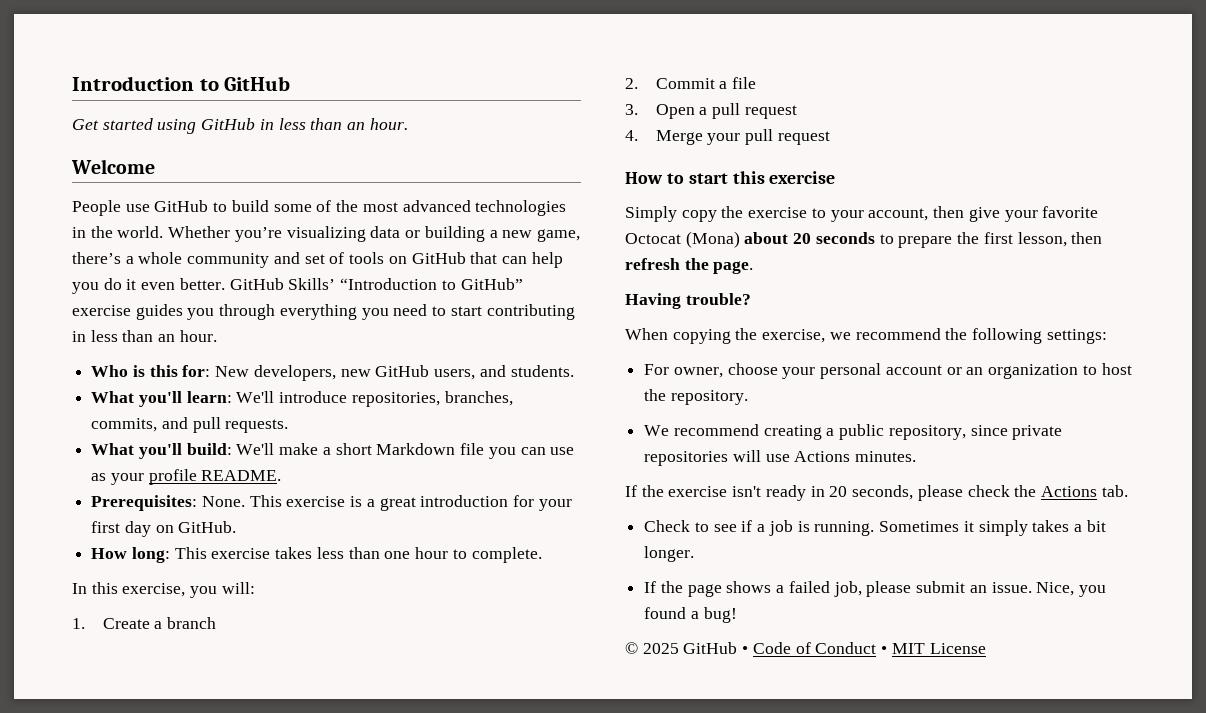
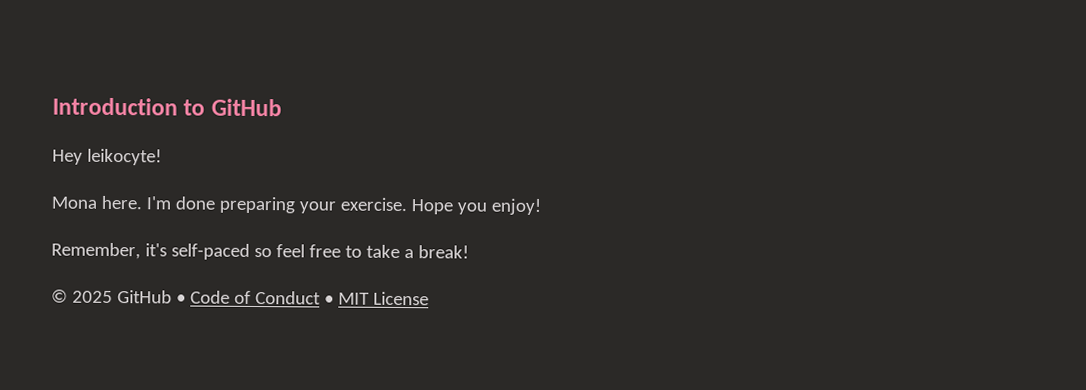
[72,118,408,134] [71,159,155,174] [72,200,567,216] [72,226,580,242] [72,252,563,268] [72,278,523,294] [72,304,575,320] [72,330,217,342] [91,365,574,381] [91,391,513,407] [91,417,289,433] [91,443,575,459] [91,469,282,485] [91,495,572,511] [91,521,237,537] [91,547,542,563] [72,582,255,598] [72,617,217,629] [625,77,757,89] [625,103,797,119] [625,129,830,145] [625,171,836,184] [625,206,1099,222] [625,231,1103,248] [625,258,754,274] [625,293,751,309] [625,328,1107,344] [644,363,1132,379] [644,389,748,405] [644,424,1063,440] [644,450,917,466] [625,485,1128,501] [644,520,1106,536] [644,546,695,562] [644,581,1106,597] [644,607,737,623] Get started using GitHub in less than an hour. // Welcome // People use GitHub to build some of the most advanced technologies in the world. Whether you’re visualizing data or building a new game, there’s a whole community and set of tools on GitHub that can help you do it even better. GitHub Skills’ “Introduction to GitHub” exercise guides you through everything you need to start contributing in less than an hour. // Who is this for: New developers, new GitHub users, and students. // What you'll learn: We'll introduce repositories, branches, commits, and pull requests. // What you'll build: We'll make a short Markdown file you can use as your profile README. // Prerequisites: None. This exercise is a great introduction for your first day on GitHub. // How long: This exercise takes less than one hour to complete. // In this exercise, you will: // 1. Create a branch // 2. Commit a file // 3. Open a pull request // 4. Merge your pull request // How to start this exercise // Simply copy the exercise to your account, then give your favorite Octocat (Mona) about 20 seconds to prepare the first lesson, then refresh the page. // Having trouble? // When copying the exercise, we recommend the following settings: // For owner, choose your personal account or an organization to host the repository. // We recommend creating a public repository, since private repositories will use Actions minutes. // If the exercise isn't ready in 20 seconds, please check the Actions tab. // Check to see if a job is running. Sometimes it simply takes a bit longer. // If the page shows a failed job, please submit an issue. Nice, you found a bug! -> [52,148,162,166] [51,195,541,215] [51,242,469,260] Hey leikocyte! // Mona here. I'm done preparing your exercise. Hope you enjoy! // Remember, it's self-paced so feel free to take a break!

